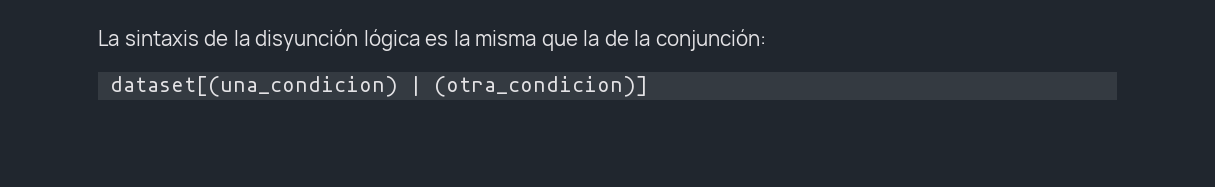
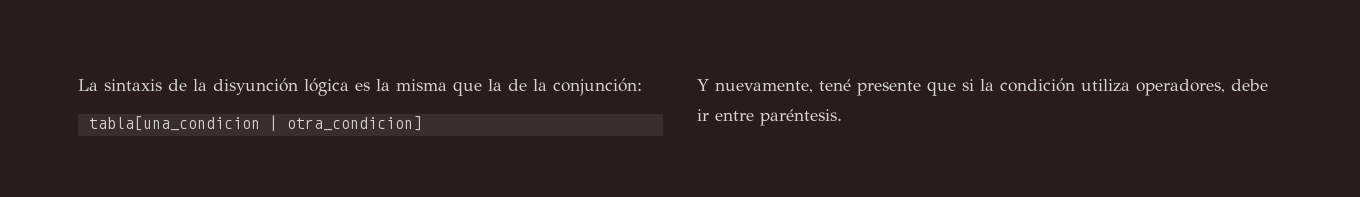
[110,76,649,97] dataset[(una_condicion) | (otra_condicion)] -> [88,115,422,131] [697,78,1268,96] [697,109,842,126] tabla[una_condicion | otra_condicion] // Y nuevamente, tené presente que si la condición utiliza operadores, debe ir entre paréntesis.

